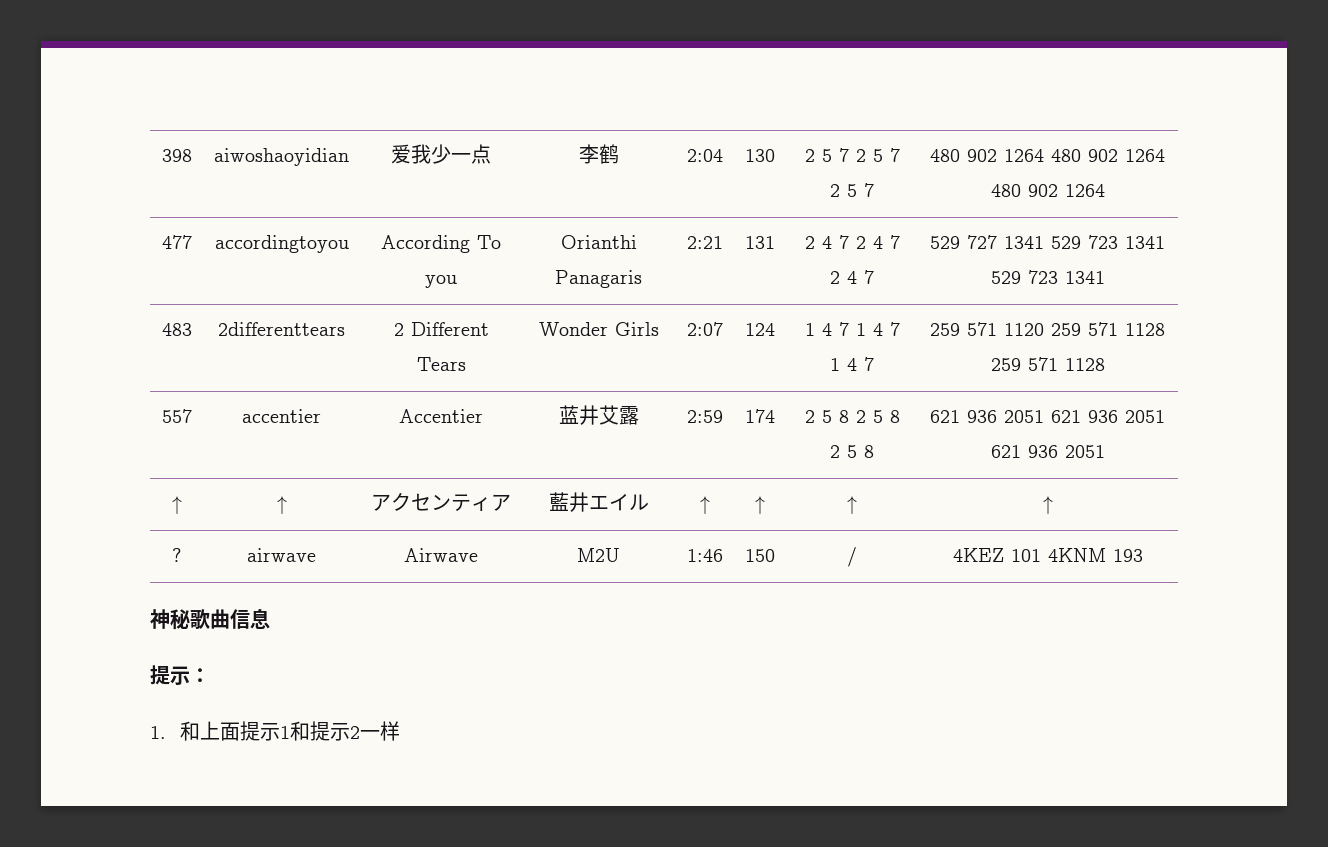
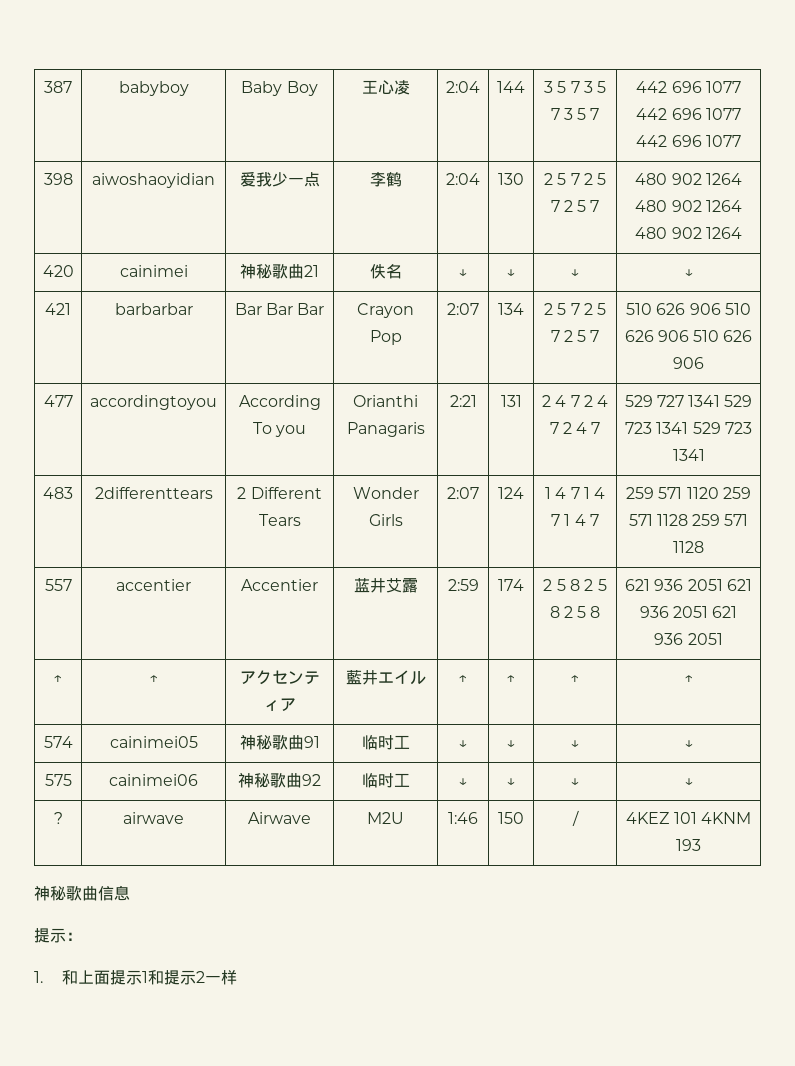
(161, 155) none -> [44,81,72,93] [118,81,189,96] [241,81,318,96] [361,80,410,95] [446,81,480,93] [497,81,525,93] [543,81,607,93] [550,108,600,120] [636,81,741,93] [636,108,741,120] [636,135,741,147] 387 | babyboy | Baby Boy | 王心凌 | 2:04 | 144 | 3 5 7 3 5 7 3 5 7 | 442 696 1077 442 696 1077 442 696 1077 //
(1105, 190) none -> [42,265,74,277] [119,265,188,277] [240,263,319,279] [369,264,402,279] [458,269,468,277] [506,269,516,277] [570,269,580,277] [683,269,694,277] [45,303,71,315] [114,303,193,315] [234,303,325,315] [357,303,414,318] [369,330,402,345] [447,303,479,315] [498,303,524,315] [543,303,607,315] [550,330,600,342] [626,303,751,315] [624,330,753,342] [673,357,704,369] // 420 | cainimei | 神秘歌曲21 | 佚名 | ↓ | ↓ | ↓ | ↓ // 421 | barbarbar | Bar Bar Bar | Crayon Pop | 2:07 | 134 | 2 5 7 2 5 7 2 5 7 | 510 626 906 510 626 906 510 626 906
(1053, 505) none -> [43,736,73,748] [109,736,198,748] [239,734,320,750] [361,735,410,750] [458,740,468,748] [506,740,516,748] [570,740,580,748] [683,740,694,748] [44,774,72,786] [109,774,198,786] [238,772,321,788] [361,773,410,788] [458,778,468,786] [506,778,516,786] [570,778,580,786] [683,778,694,786] // 574 | cainimei05 | 神秘歌曲91 | 临时工 | ↓ | ↓ | ↓ | ↓ // 575 | cainimei06 | 神秘歌曲92 | 临时工 | ↓ | ↓ | ↓ | ↓

